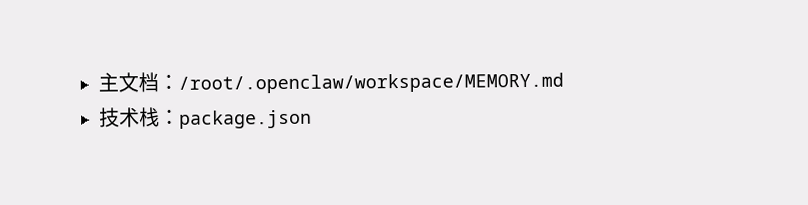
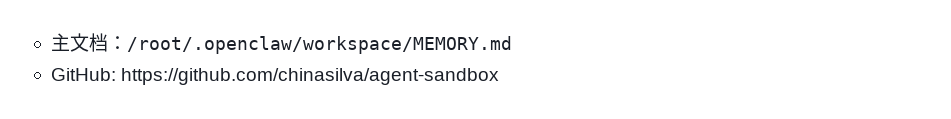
[99,107,312,129] 技术栈：package.json -> [50,68,500,85] GitHub: https://github.com/chinasilva/agent-sandbox

